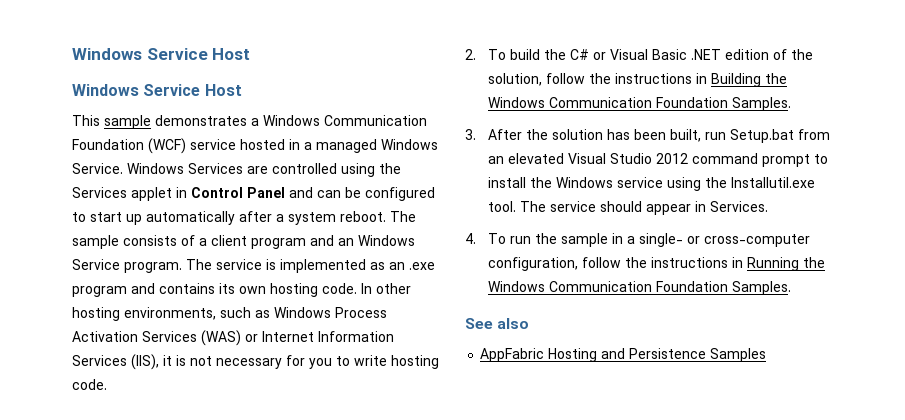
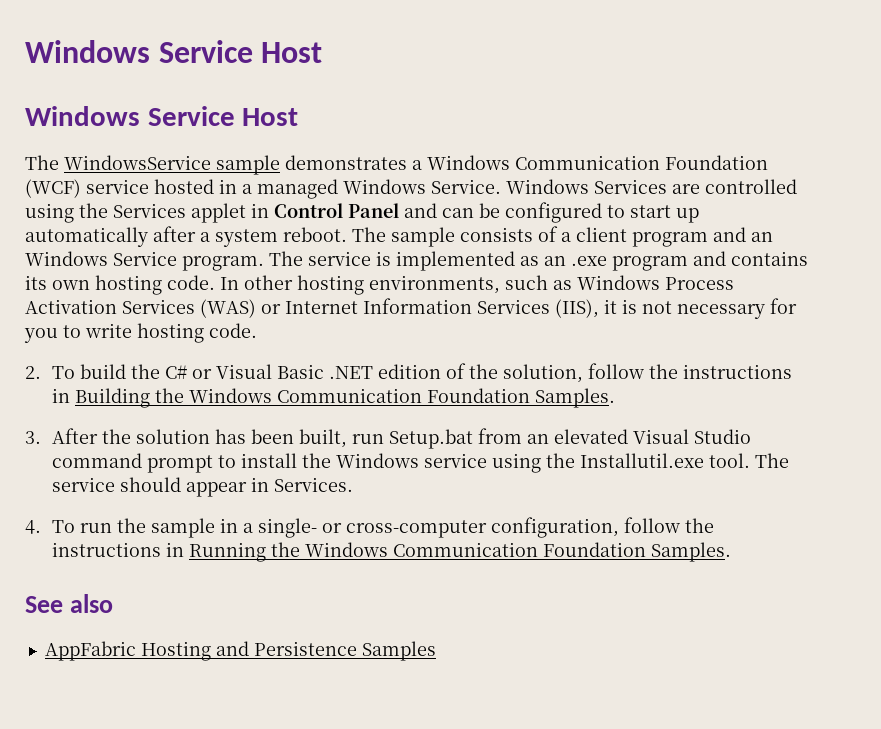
[72,115,100,126] This -> [25,155,211,170] The WindowsService
[656,153,689,164] 2012 -> (752, 436) none

